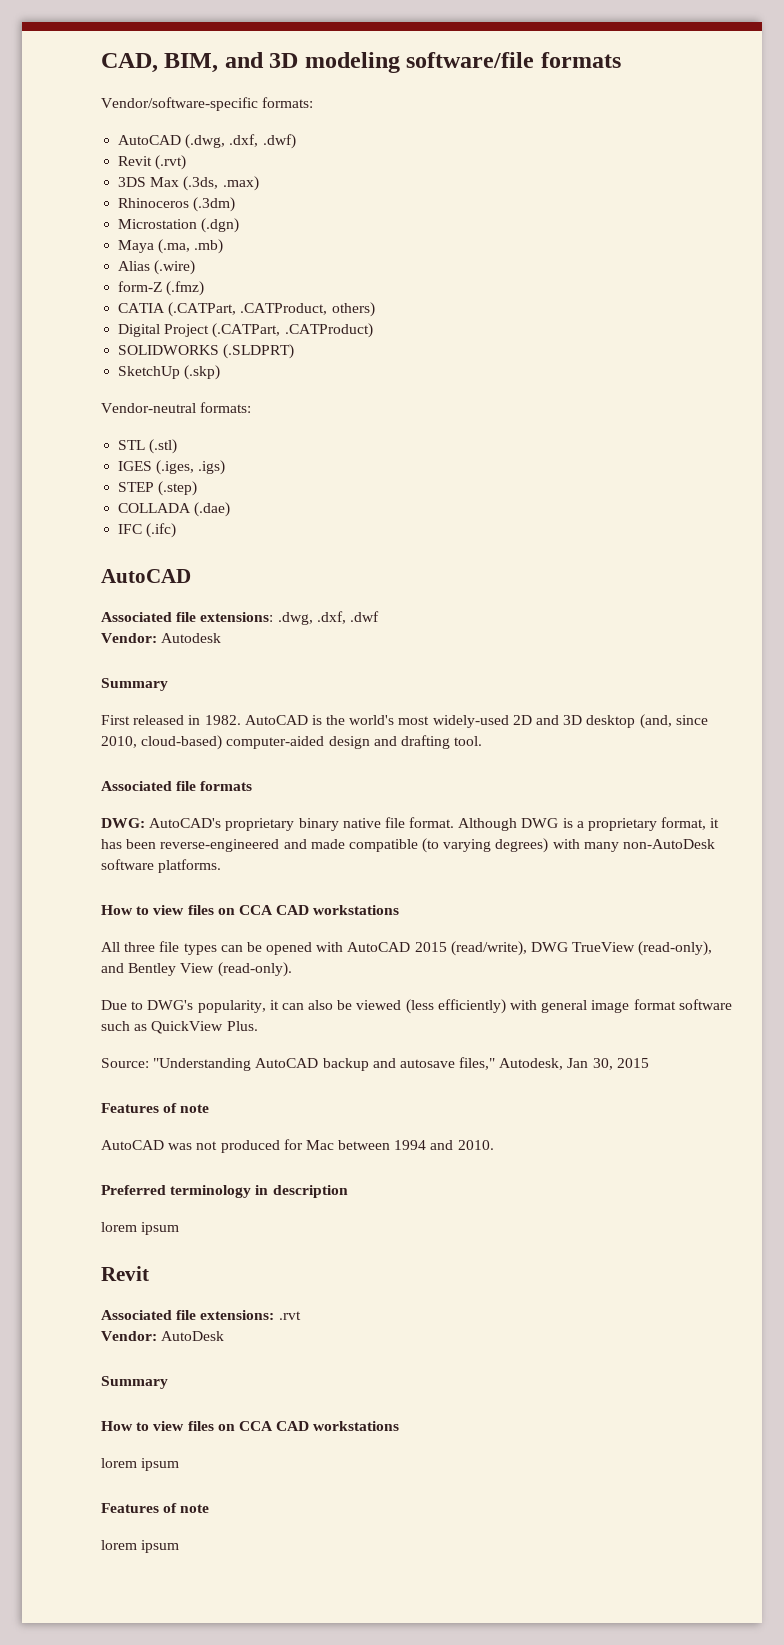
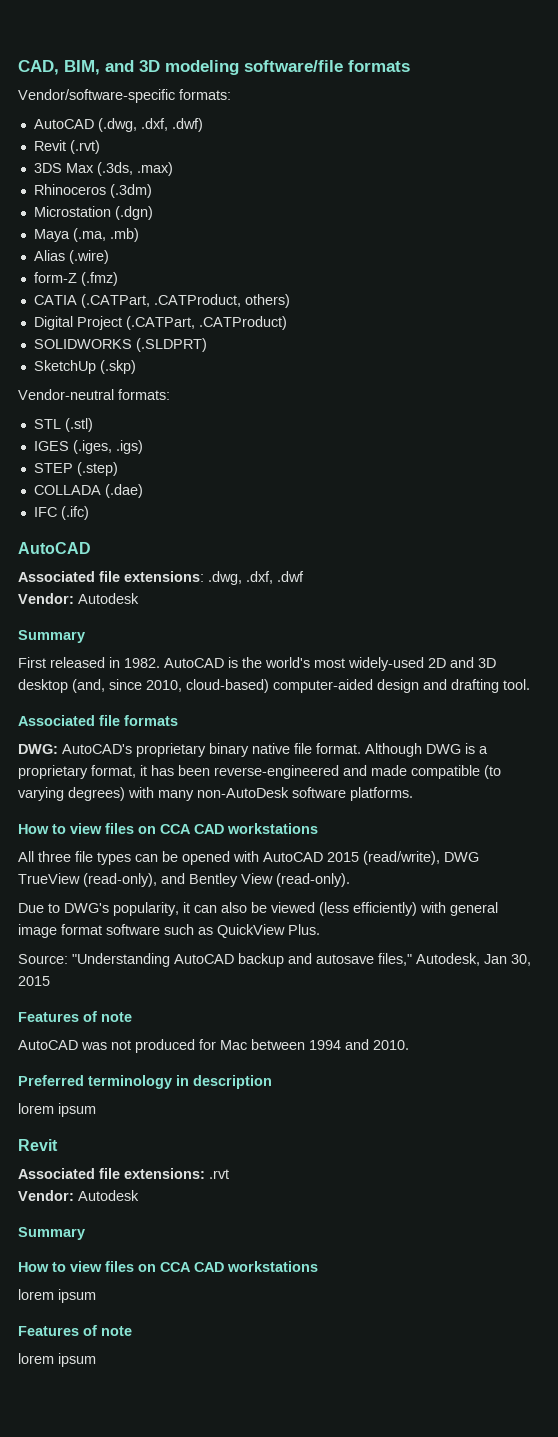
[161,1331,225,1341] AutoDesk -> [78,1190,139,1201] Autodesk

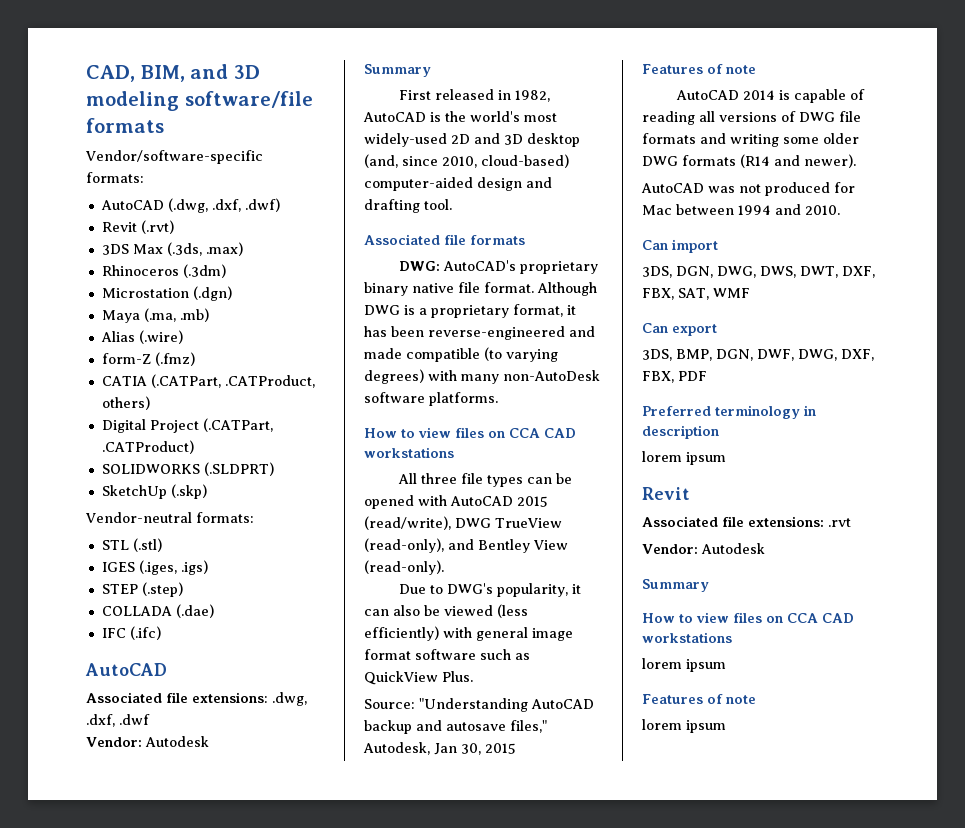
[124,658,160,668] 1982. -> [514,90,550,102] 1982,
(132, 1017) none -> [675,89,865,103] [642,111,861,125] [642,133,859,147] [642,154,856,168] // AutoCAD 2014 is capable of reading all versions of DWG file formats and writing some older DWG formats (R14 and newer).
(409, 1045) none -> [642,239,718,253] [642,266,875,278] [642,288,750,300] [642,323,717,336] [642,349,874,361] [642,371,707,383] // Can import // 3DS, DGN, DWG, DWS, DWT, DXF, FBX, SAT, WMF // Can export // 3DS, BMP, DGN, DWF, DWG, DXF, FBX, PDF

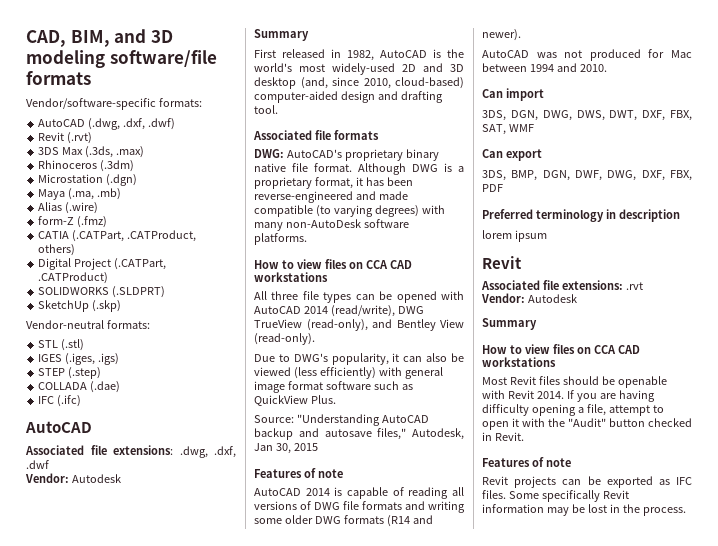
[517,496,548,507] 2015 -> [303,306,328,314] 2014
[642,658,726,672] [642,694,756,704] [642,719,726,733] lorem ipsum // Features of note // lorem ipsum -> [482,376,667,388] [482,390,655,402] [482,404,664,416] [482,418,692,430] [482,432,524,441] [482,457,571,467] [482,476,692,488] [482,490,629,502] [482,504,686,516] Most Revit files should be openable with Revit 2014. If you are having difficulty opening a file, attempt to open it with the "Audit" button checked in Revit. // Features of note // Revit projects can be exported as IFC files. Some specifically Revit information may be lost in the process.

